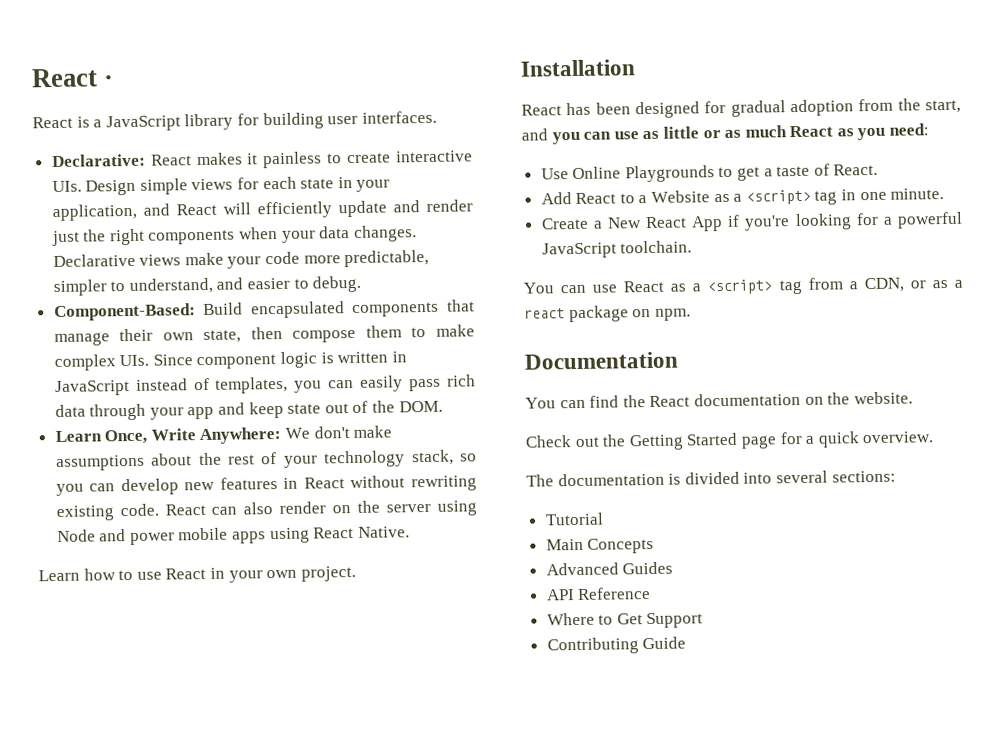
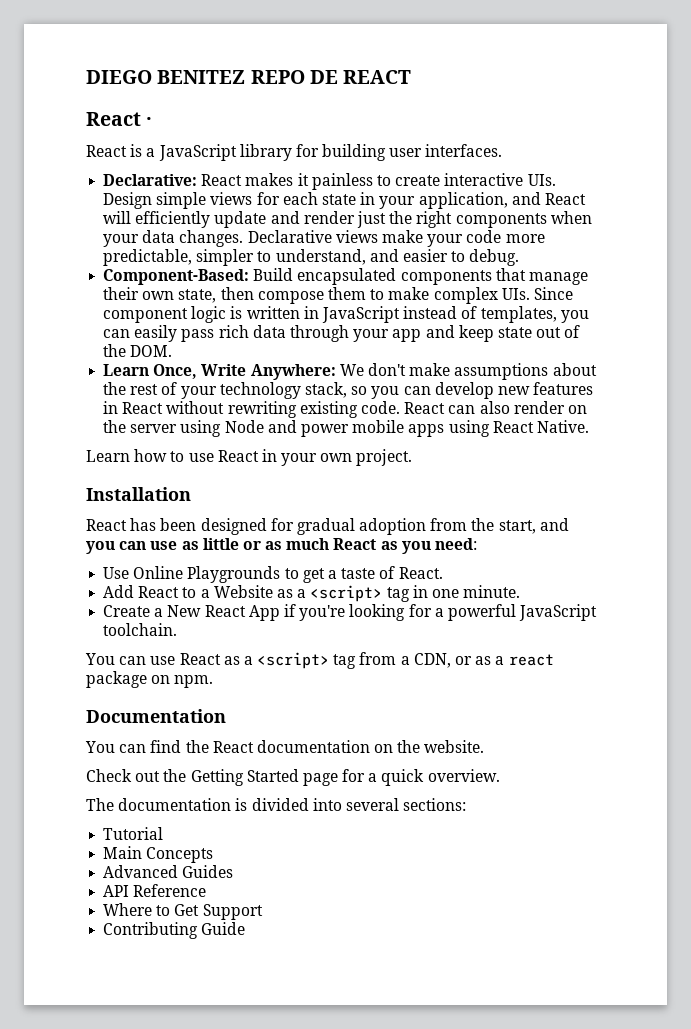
(31, 78) none -> [86,70,412,84] DIEGO BENITEZ REPO DE REACT //

